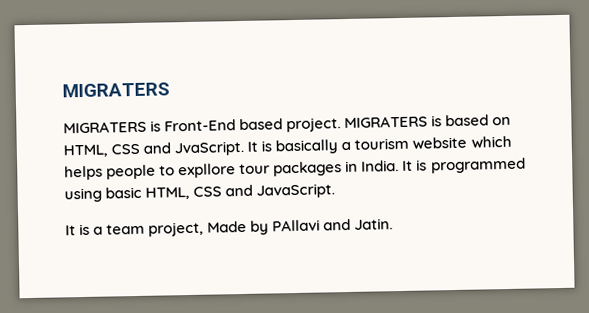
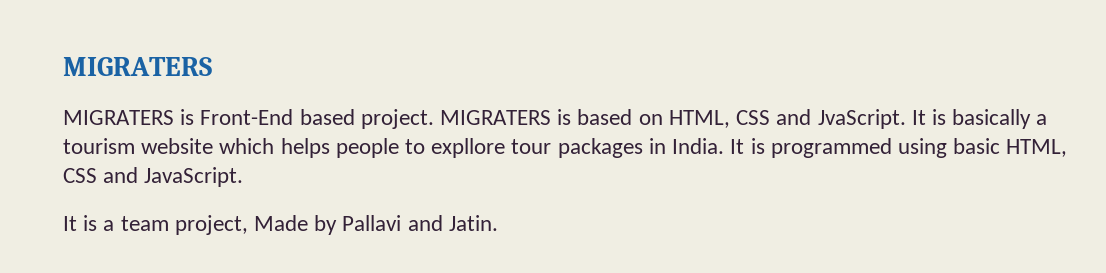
[272,219,321,232] PAllavi -> [342,215,402,231] Pallavi

